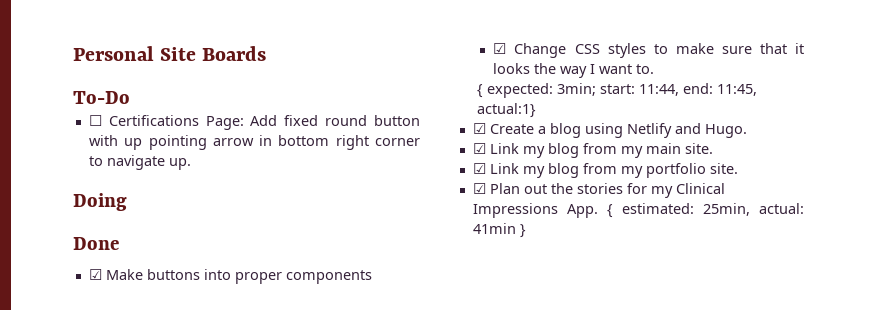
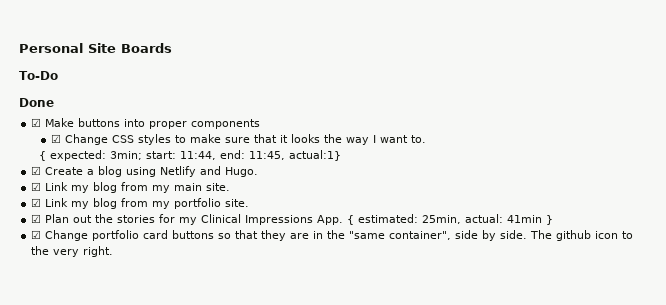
[88,115,420,130] [88,135,420,150] [88,155,191,170] [73,193,127,211] // ☐ Certifications Page: Add fixed round button with up pointing arrow in bottom right corner to navigate up. // Doing -> (58, 75) none
(526, 231) none -> [31,230,634,241] [31,246,114,257] // ☑ Change portfolio card buttons so that they are in the "same container", side by side. The github icon to the very right.

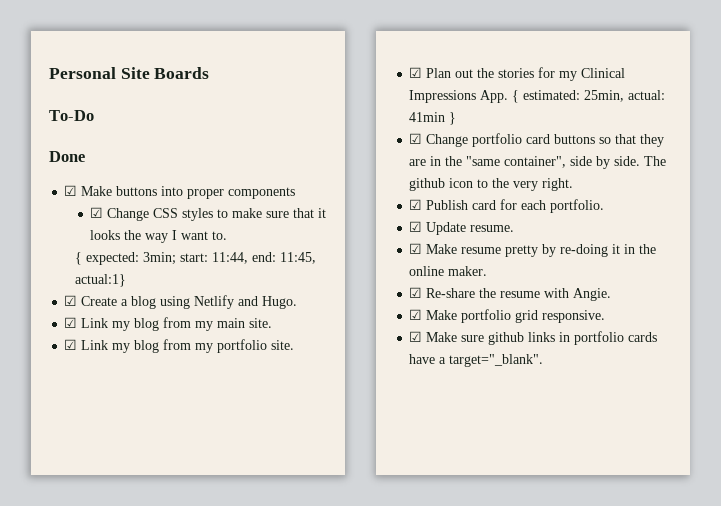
(114, 251) none -> [409,199,605,213] [409,221,515,235] [409,243,657,257] [409,266,488,276] [409,287,612,301] [409,309,606,323] [409,331,658,345] [409,354,544,367] // ☑ Publish card for each portfolio. // ☑ Update resume. // ☑ Make resume pretty by re-doing it in the online maker. // ☑ Re-share the resume with Angie. // ☑ Make portfolio grid responsive. // ☑ Make sure github links in portfolio cards have a target="_blank".

